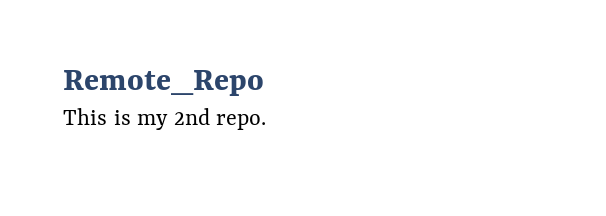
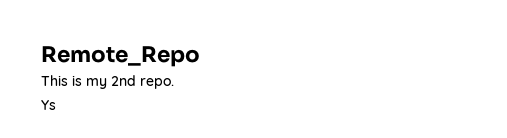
(267, 122) none -> [41,100,56,110] // Ys

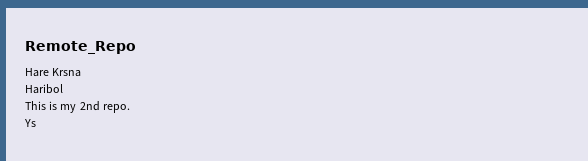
(200, 56) none -> [25,68,82,77] [25,84,63,94] // Hare Krsna // Haribol

